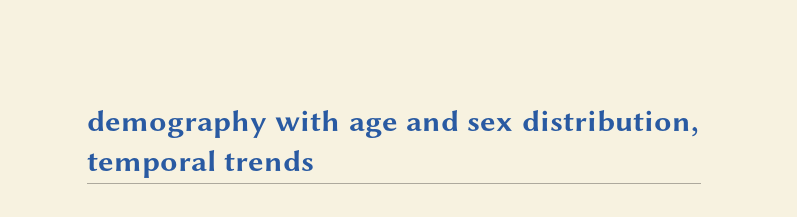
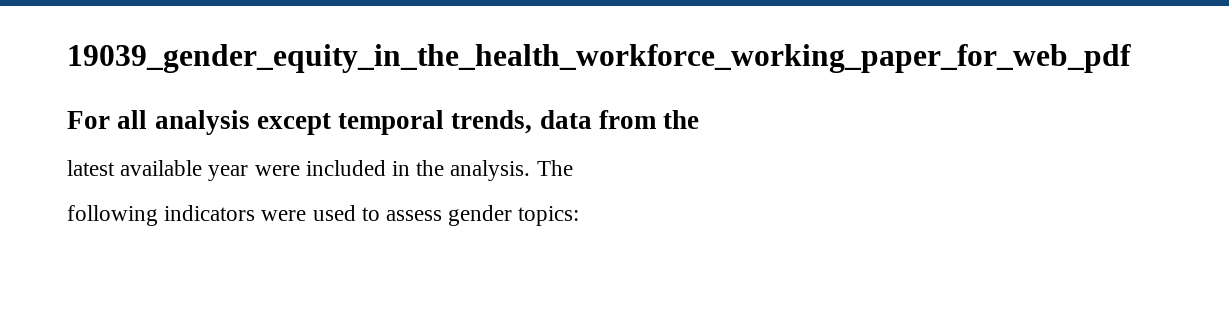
[87,110,699,138] [87,150,315,178] demography with age and sex distribution, temporal trends -> [67,44,1131,73] [67,110,700,135] [67,160,573,181] [67,205,580,226] 19039_gender_equity_in_the_health_workforce_working_paper_for_web_pdf // For all analysis except temporal trends, data from the // latest available year were included in the analysis. The // following indicators were used to assess gender topics:

